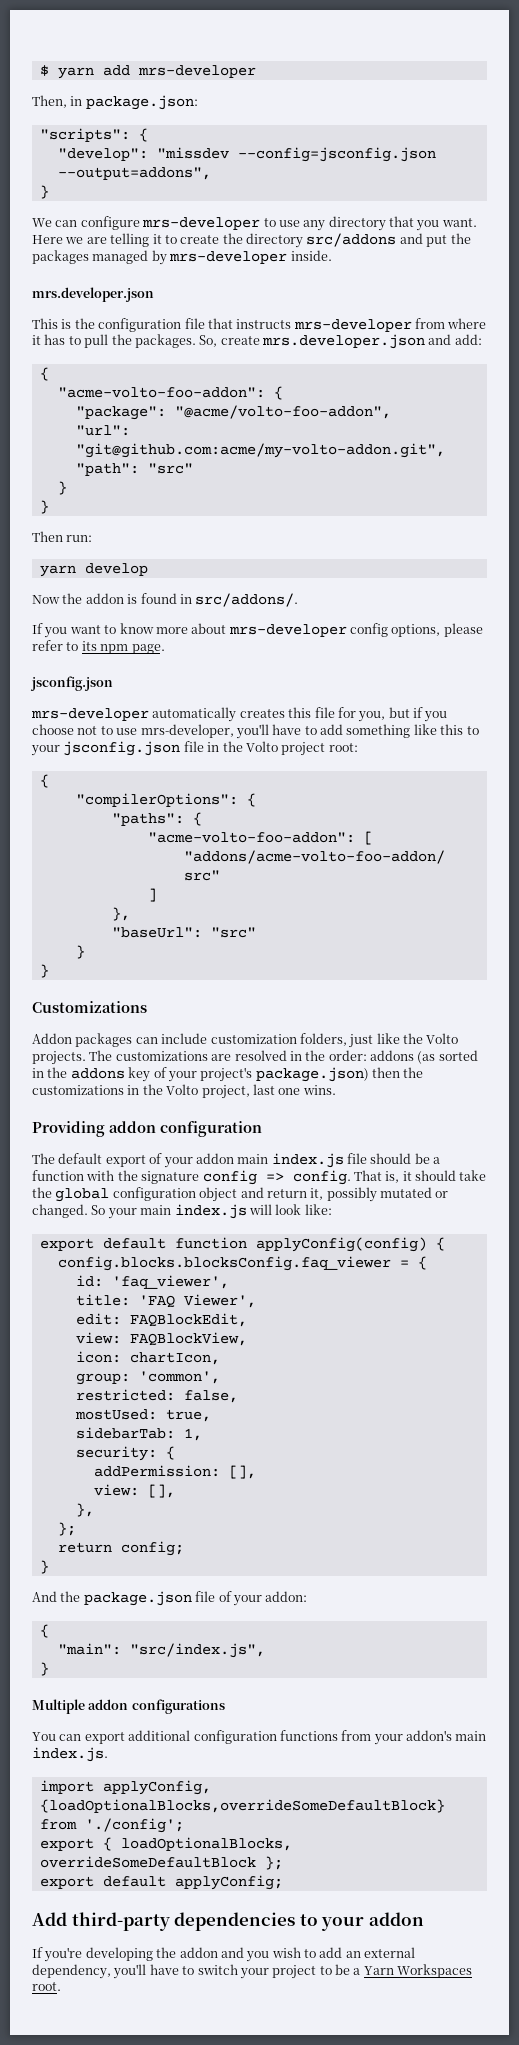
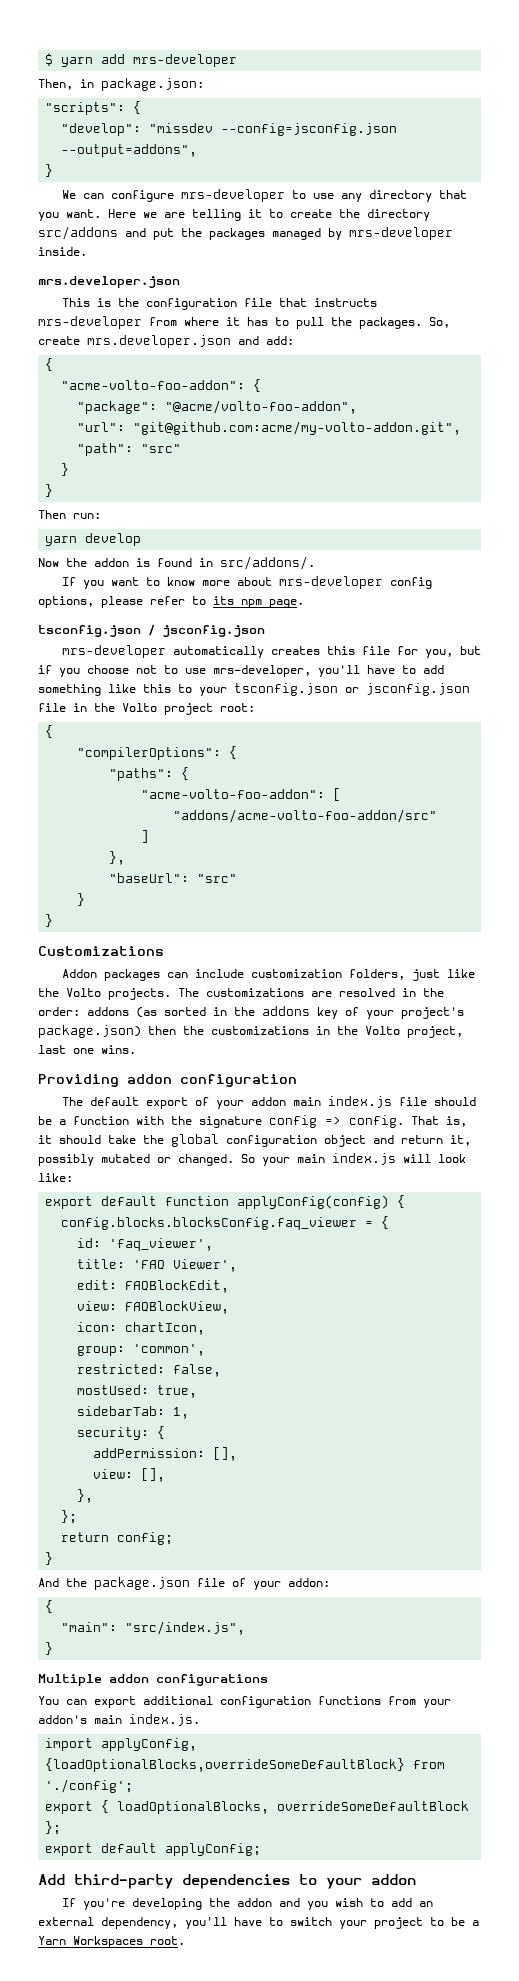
(165, 649) none -> [38,624,155,637] tsconfig.json /
(60, 750) none -> [234,683,359,696] tsconfig.json or

